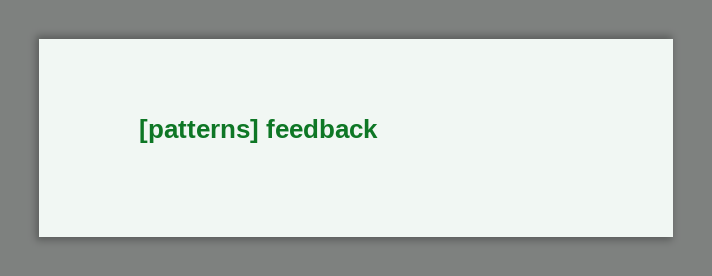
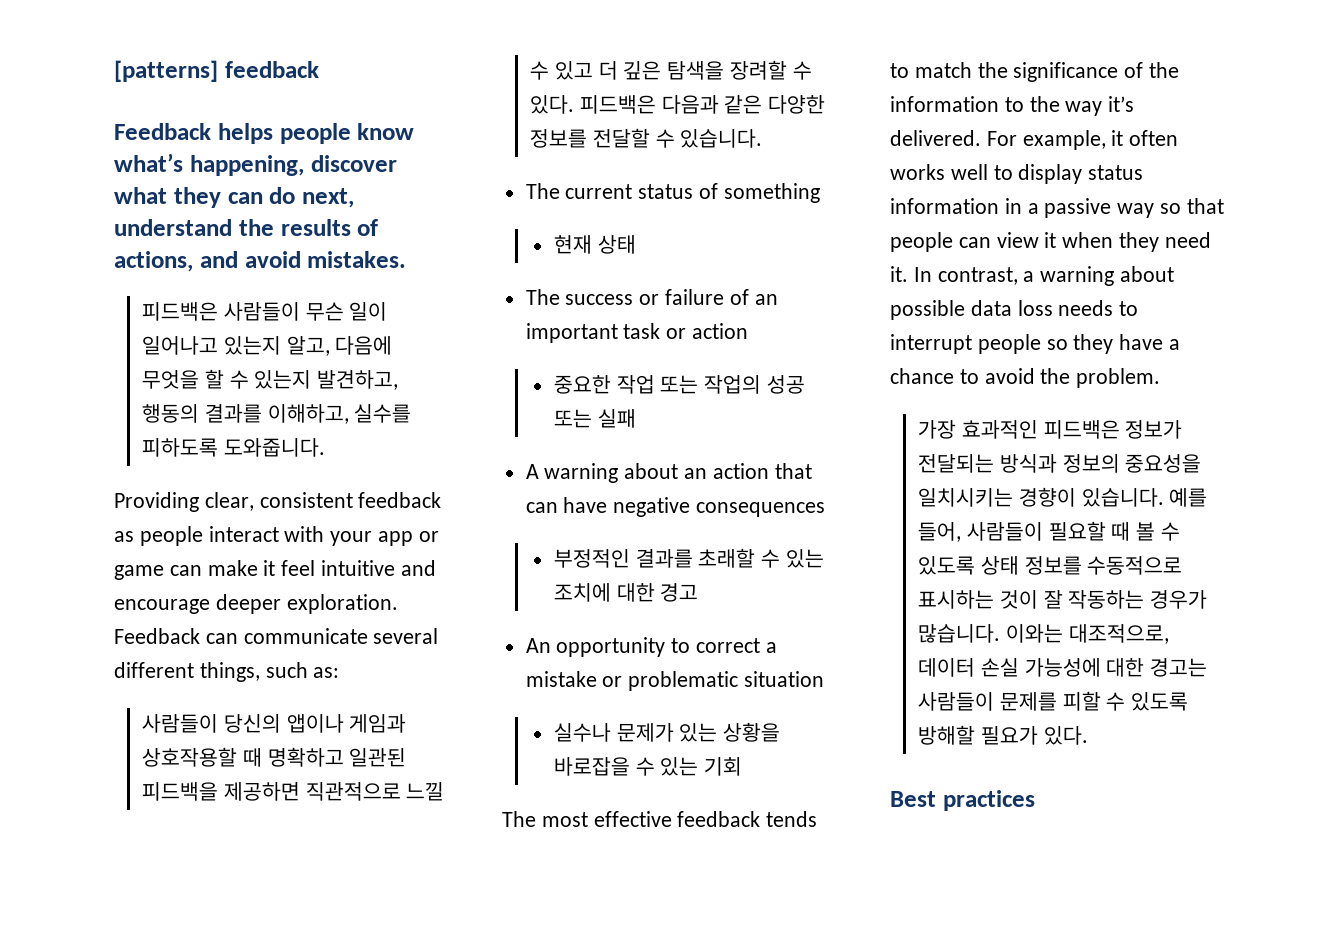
(379, 128) none -> [114,123,415,144] [114,153,397,176] [114,187,354,208] [114,219,379,236] [114,251,407,272] [142,302,388,321] [142,336,393,356] [142,369,399,390] [142,404,412,424] [142,438,325,457] [114,492,442,512] [114,526,439,546] [114,560,436,580] [114,594,398,614] [114,628,439,644] [114,662,340,682] [142,714,407,733] [142,747,407,767] [142,782,445,801] [530,60,812,80] [530,95,826,114] [530,128,763,148] [525,183,820,203] [553,235,636,254] [525,289,778,305] [525,323,749,343] [553,375,805,394] [553,409,636,428] [525,463,812,483] [525,497,826,517] [553,548,824,568] [553,583,699,602] [525,637,777,657] [525,671,825,691] [553,722,781,742] [553,757,743,776] [502,811,818,827] [890,62,1180,82] [890,96,1135,116] [890,130,1179,150] [890,164,1144,184] [890,198,1224,218] [890,232,1211,252] [890,266,1175,286] [890,300,1139,320] [890,334,1181,354] [890,368,1161,388] [918,420,1183,439] [918,454,1202,473] [918,487,1208,507] [918,521,1181,542] [918,556,1183,575] [918,590,1208,609] [918,624,1169,644] [918,658,1208,677] [918,691,1189,711] [918,725,1088,745] [890,790,1035,811] // Feedback helps people know what’s happening, discover what they can do next, understand the results of actions, and avoid mistakes. // 피드백은 사람들이 무슨 일이 일어나고 있는지 알고, 다음에 무엇을 할 수 있는지 발견하고, 행동의 결과를 이해하고, 실수를 피하도록 도와줍니다. // Providing clear, consistent feedback as people interact with your app or game can make it feel intuitive and encourage deeper exploration. Feedback can communicate several different things, such as: // 사람들이 당신의 앱이나 게임과 상호작용할 때 명확하고 일관된 피드백을 제공하면 직관적으로 느낄 수 있고 더 깊은 탐색을 장려할 수 있다. 피드백은 다음과 같은 다양한 정보를 전달할 수 있습니다. // The current status of something // 현재 상태 // The success or failure of an important task or action // 중요한 작업 또는 작업의 성공 또는 실패 // A warning about an action that can have negative consequences // 부정적인 결과를 초래할 수 있는 조치에 대한 경고 // An opportunity to correct a mistake or problematic situation // 실수나 문제가 있는 상황을 바로잡을 수 있는 기회 // The most effective feedback tends to match the significance of the information to the way it’s delivered. For example, it often works well to display status information in a passive way so that people can view it when they need it. In contrast, a warning about possible data loss needs to interrupt people so they have a chance to avoid the problem. // 가장 효과적인 피드백은 정보가 전달되는 방식과 정보의 중요성을 일치시키는 경향이 있습니다. 예를 들어, 사람들이 필요할 때 볼 수 있도록 상태 정보를 수동적으로 표시하는 것이 잘 작동하는 경우가 많습니다. 이와는 대조적으로, 데이터 손실 가능성에 대한 경고는 사람들이 문제를 피할 수 있도록 방해할 필요가 있다. // Best practices

